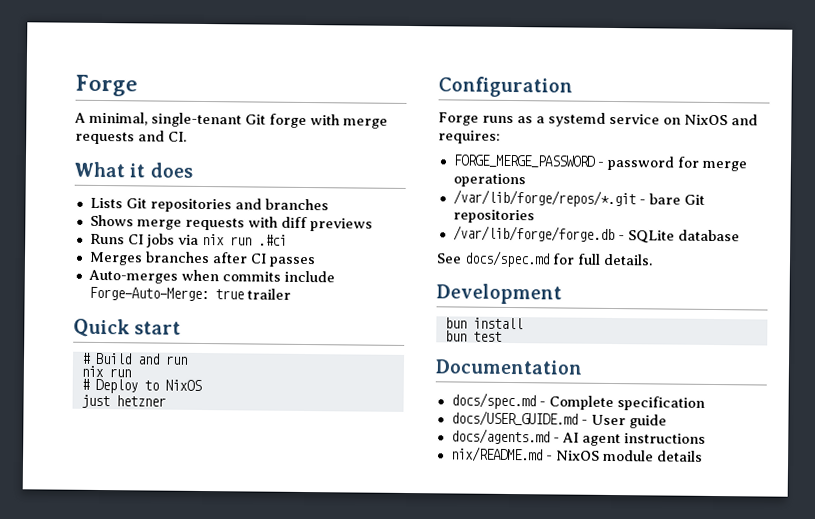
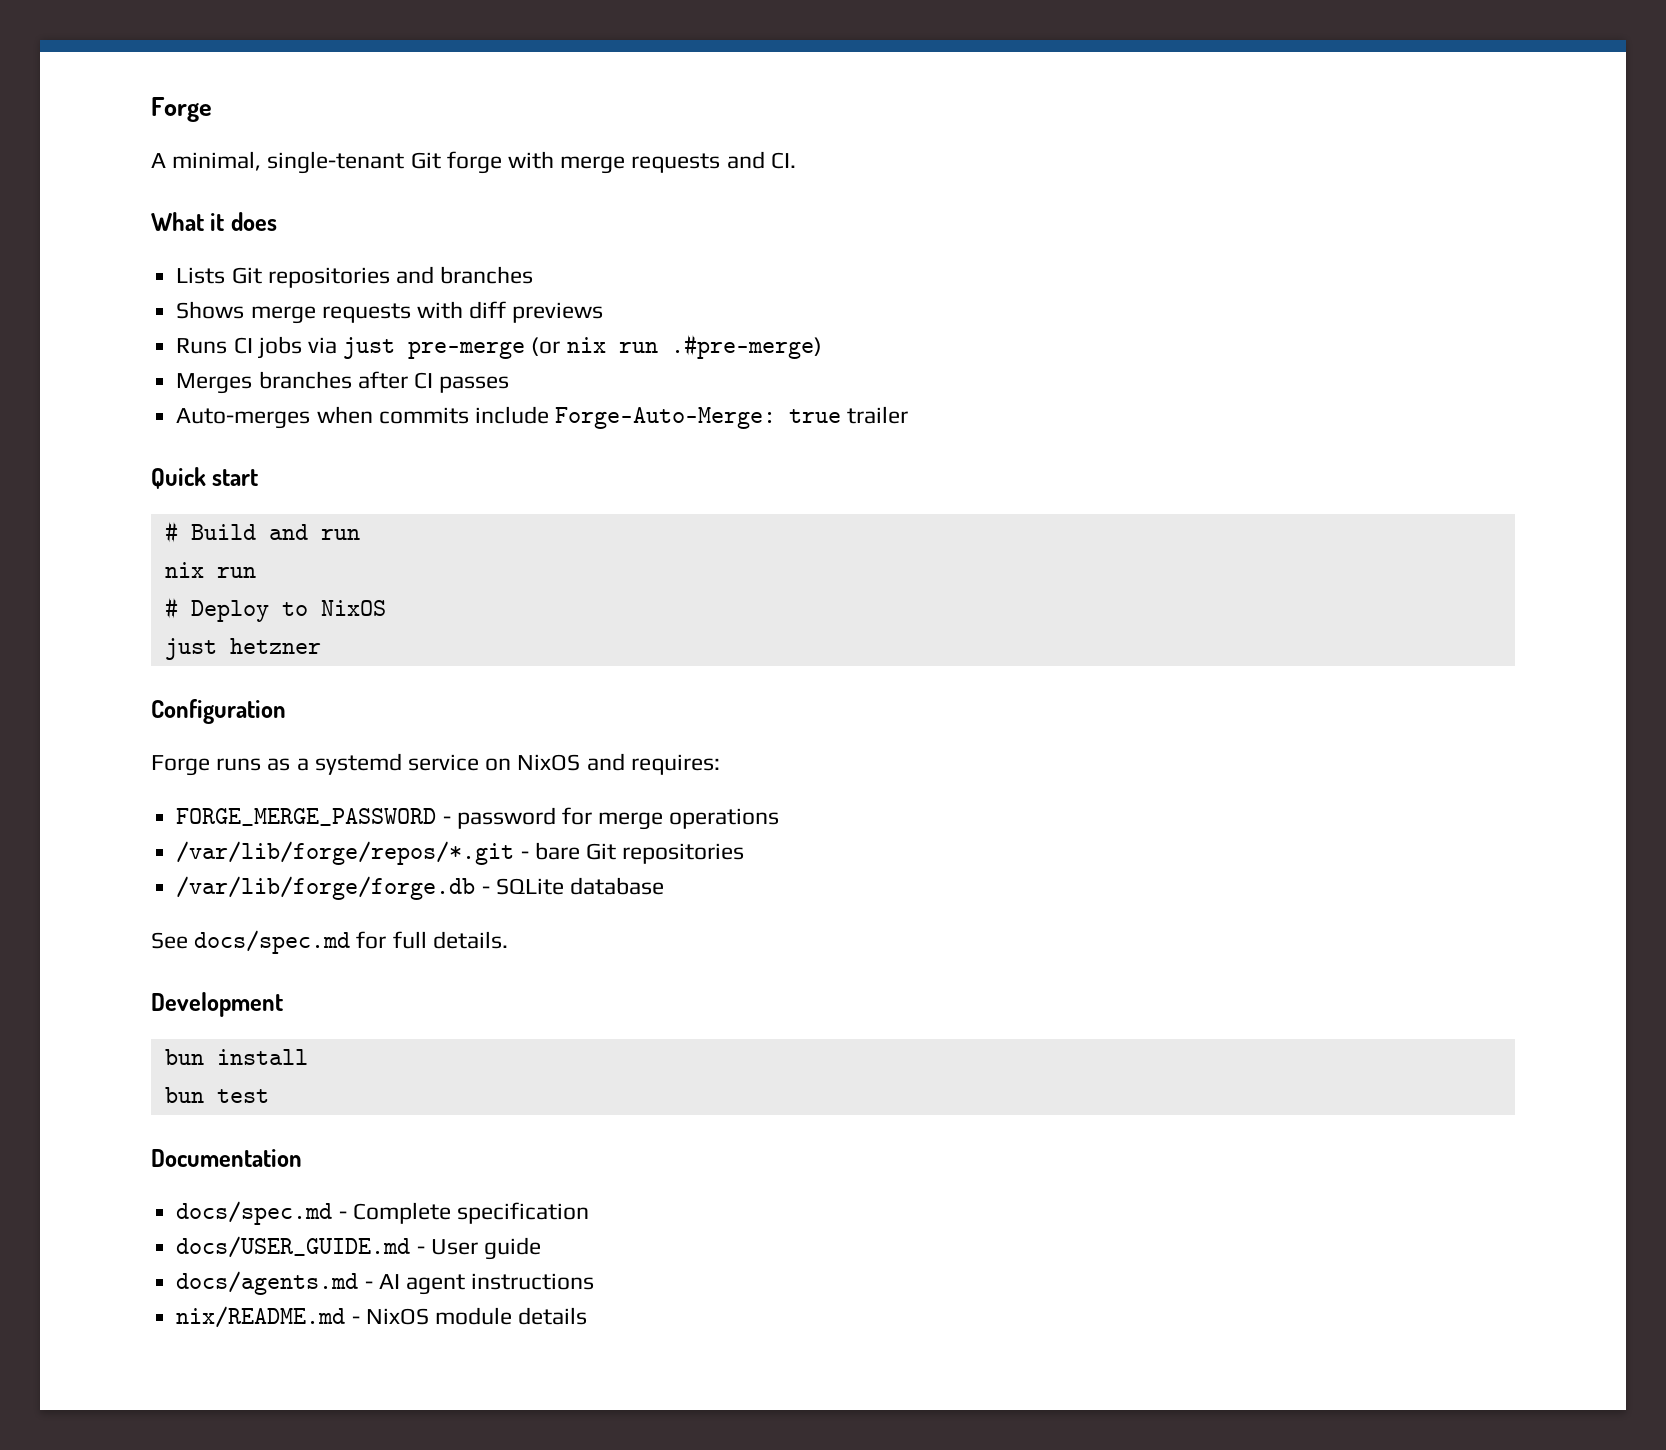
[201,233,287,246] nix run .#ci -> [343,334,822,359] just pre-merge (or nix run .#pre-merge)

